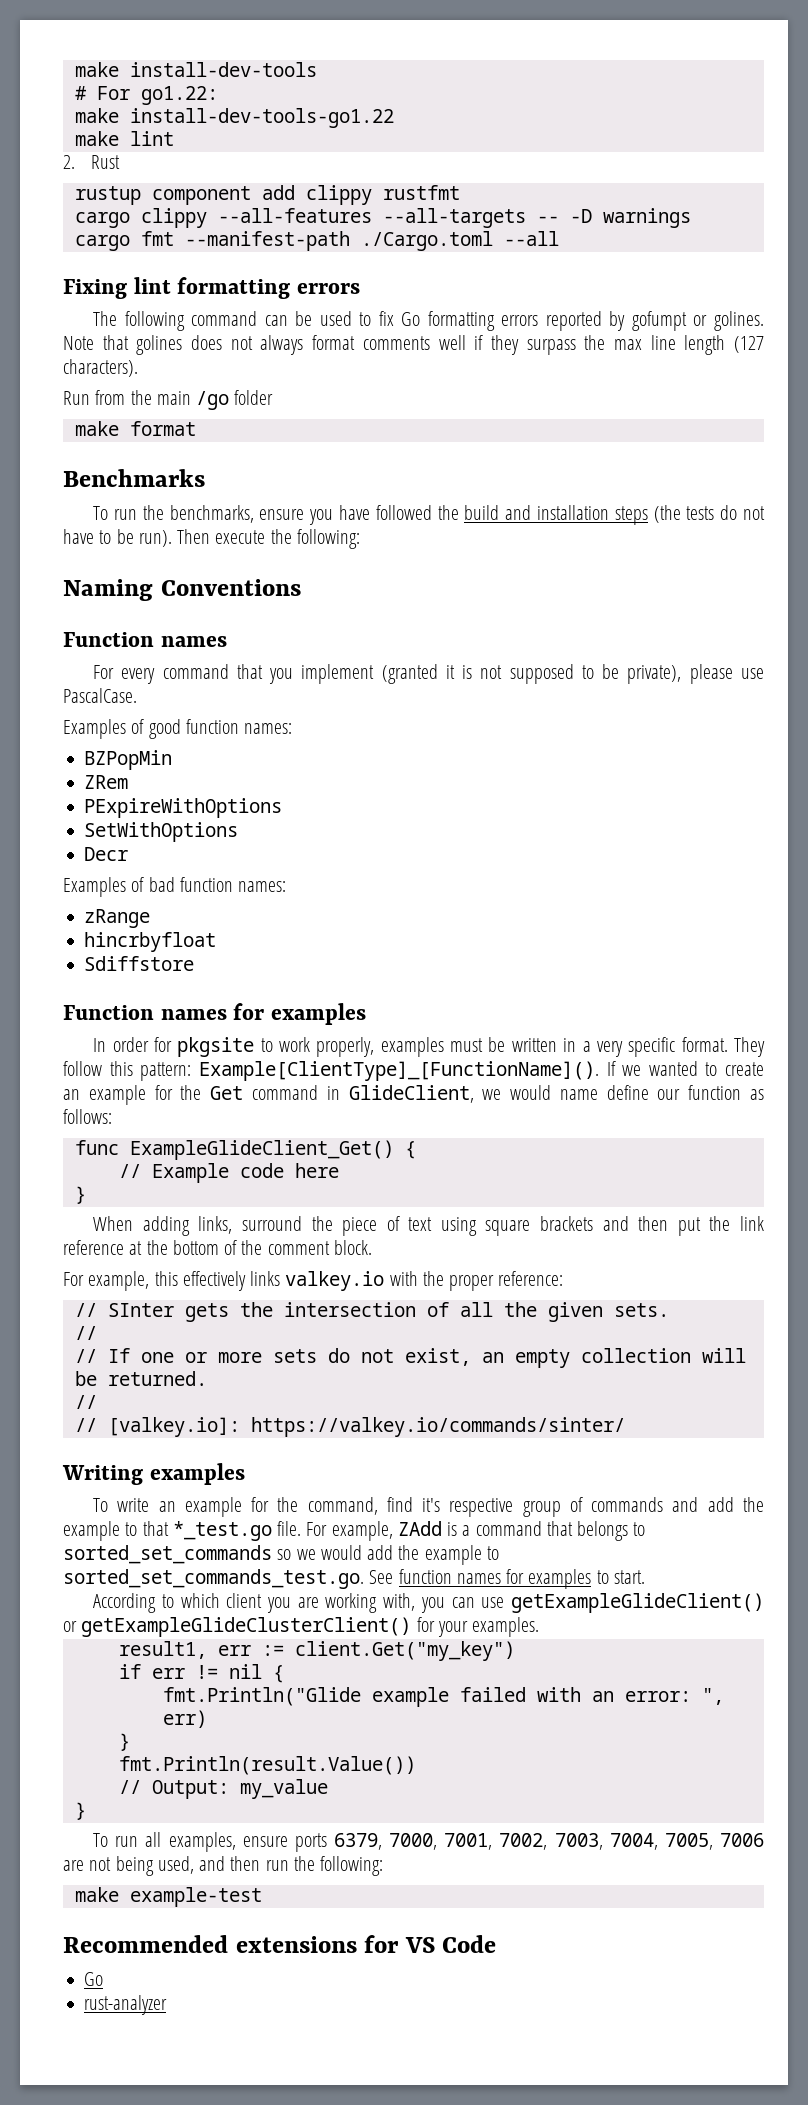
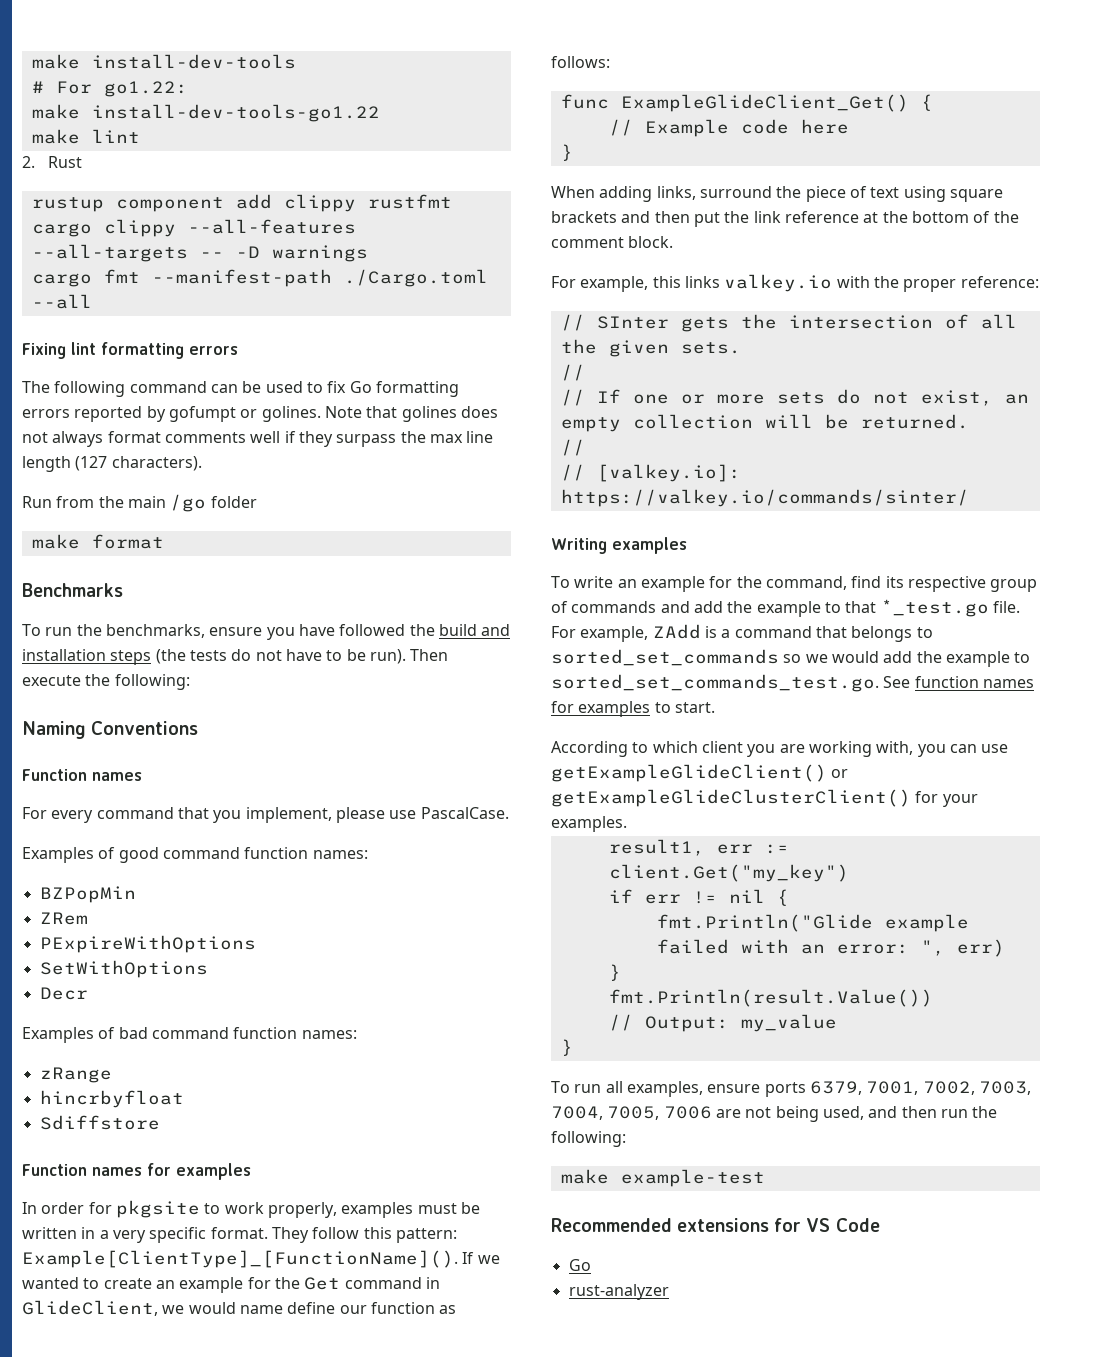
[301,664,682,684] implement (granted it is not supposed to be private), -> [245,807,332,823] implement,
(181, 729) none -> [162,847,240,859] command
(175, 884) none -> [151,1027,229,1039] command
[182,1271,246,1291] effectively -> (681, 282) none
[422,1498,441,1512] it's -> [885,576,904,588] its
[389,1833,438,1850] 7000, -> (862, 1088) none

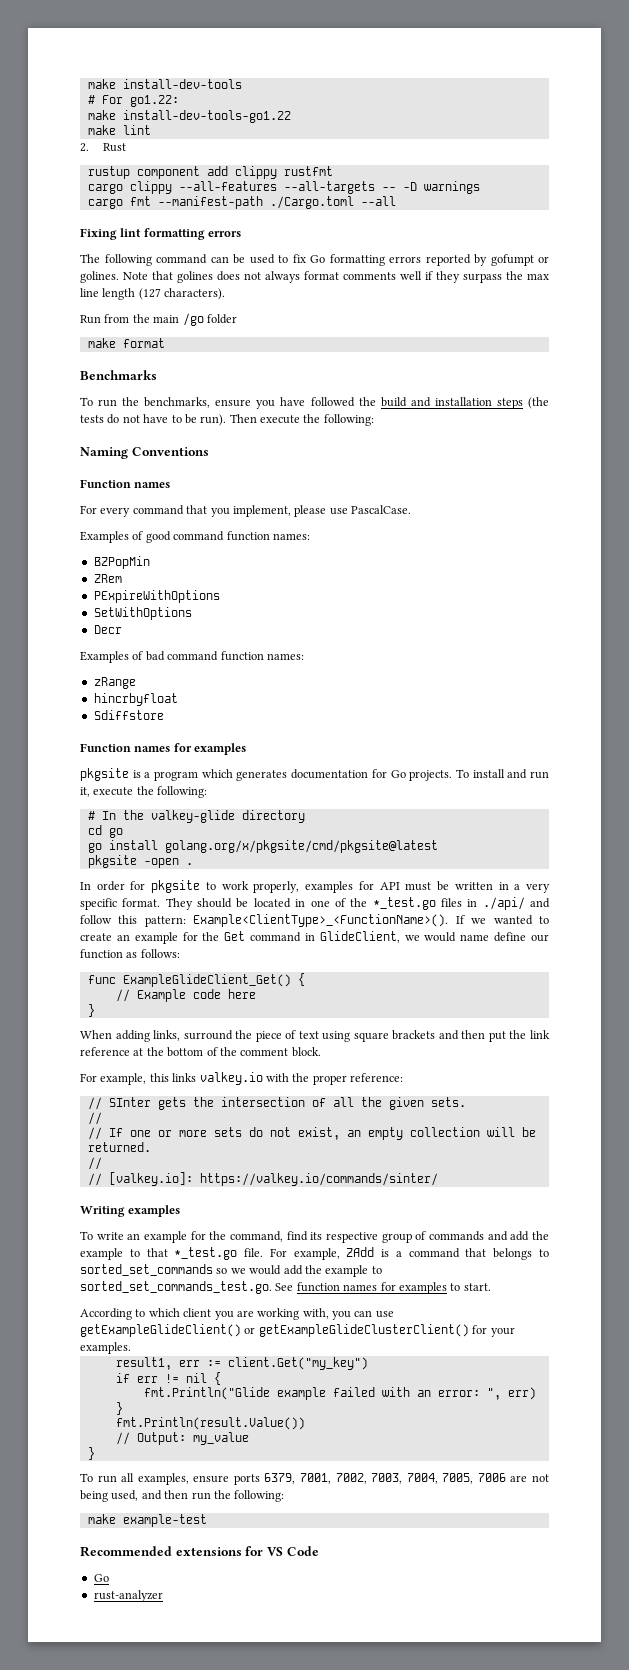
(251, 1171) none -> [80,768,549,781] [80,786,208,798] [87,810,305,823] [87,825,123,838] [87,840,438,853] [87,855,193,868] // pkgsite is a program which generates documentation for Go projects. To install and run it, execute the following: // # In the valkey-glide directory // cd go // go install golang.org/x/pkgsite/cmd/pkgsite@latest // pkgsite -open .
(414, 1210) none -> [358,881,400,890] for API
(309, 1235) none -> [197,897,550,910] should be located in one of the *_test.go files in ./api/ and
[22,1250,458,1268] Example[ClientType]_[FunctionName](). -> [193,914,449,927] Example<ClientType>_<FunctionName>().

